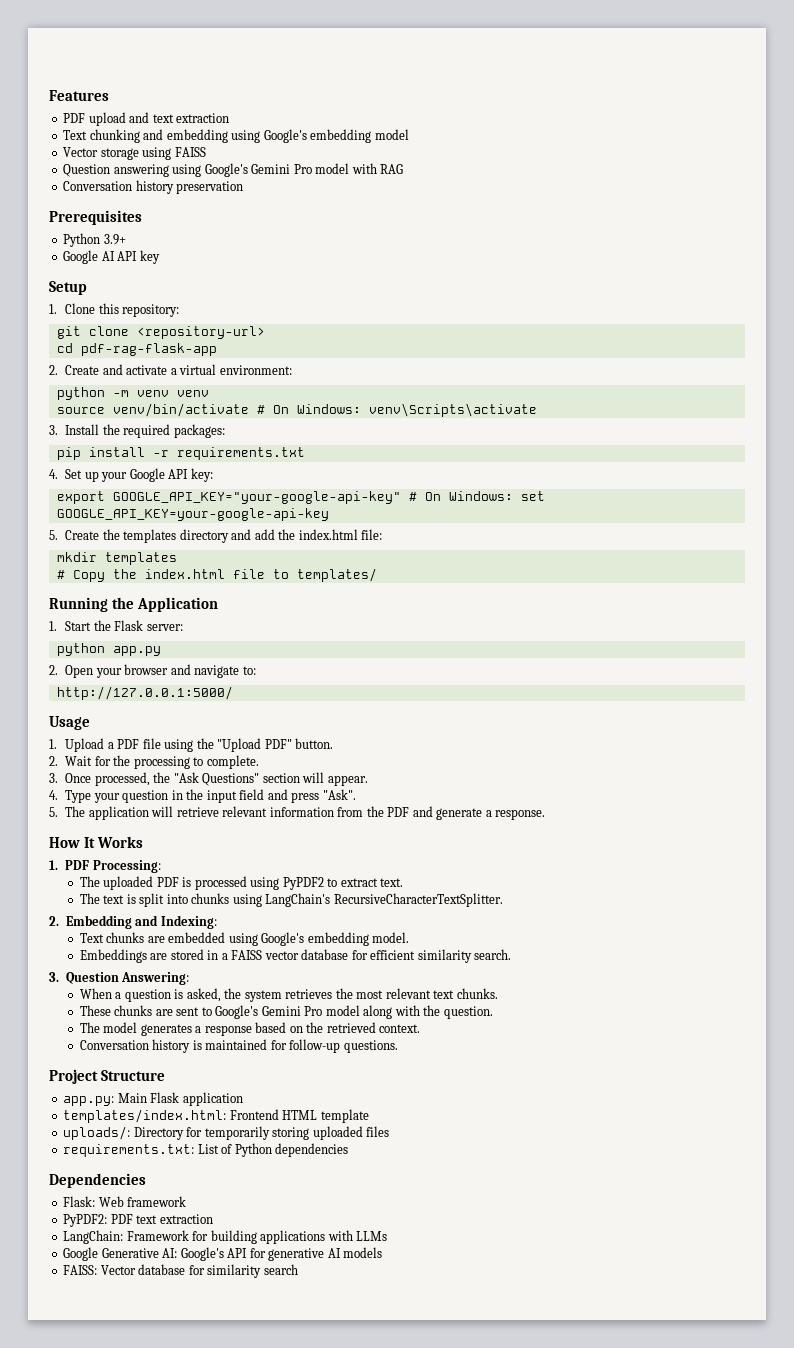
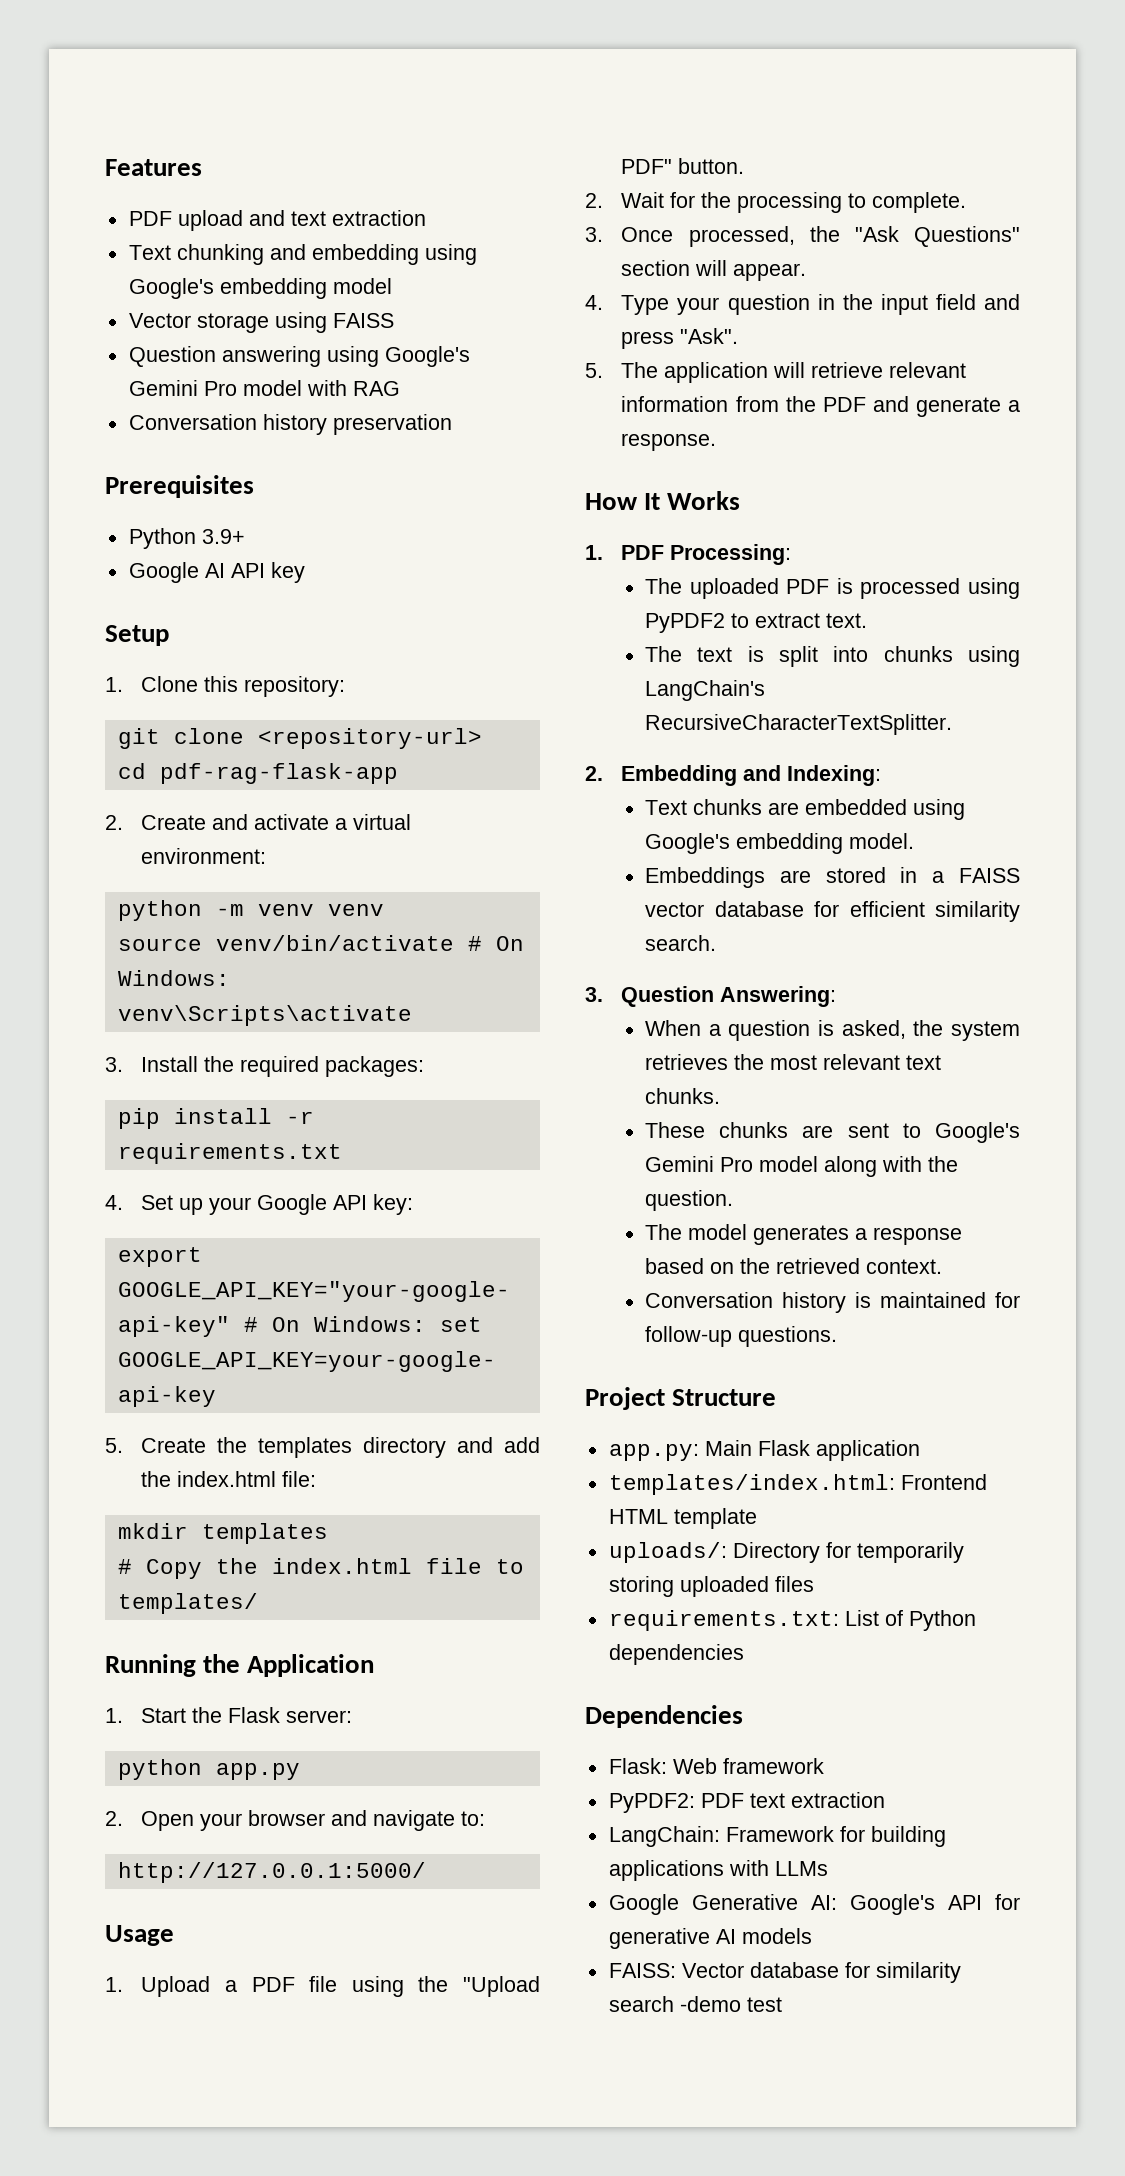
(298, 1269) none -> [679,1996,782,2012] -demo test

